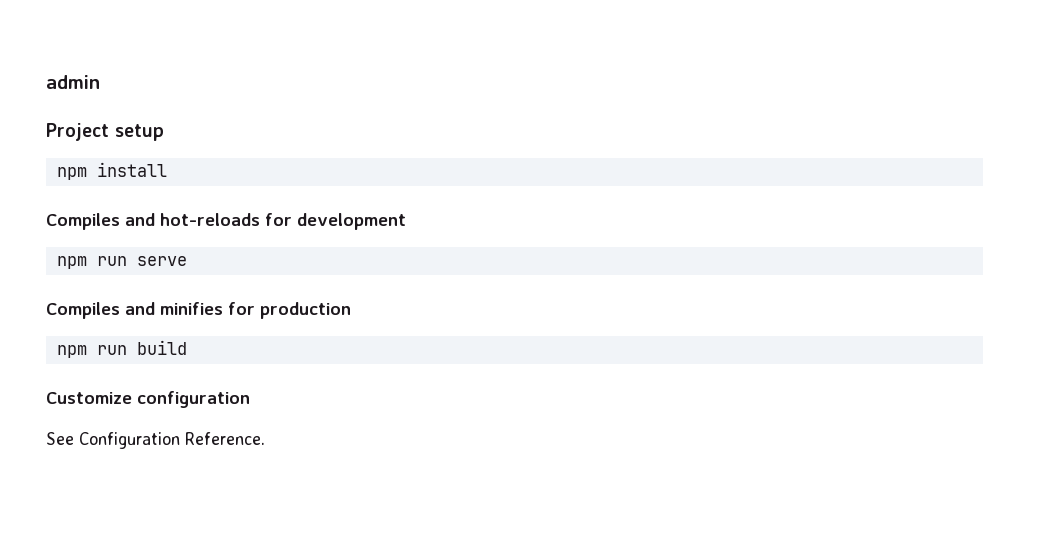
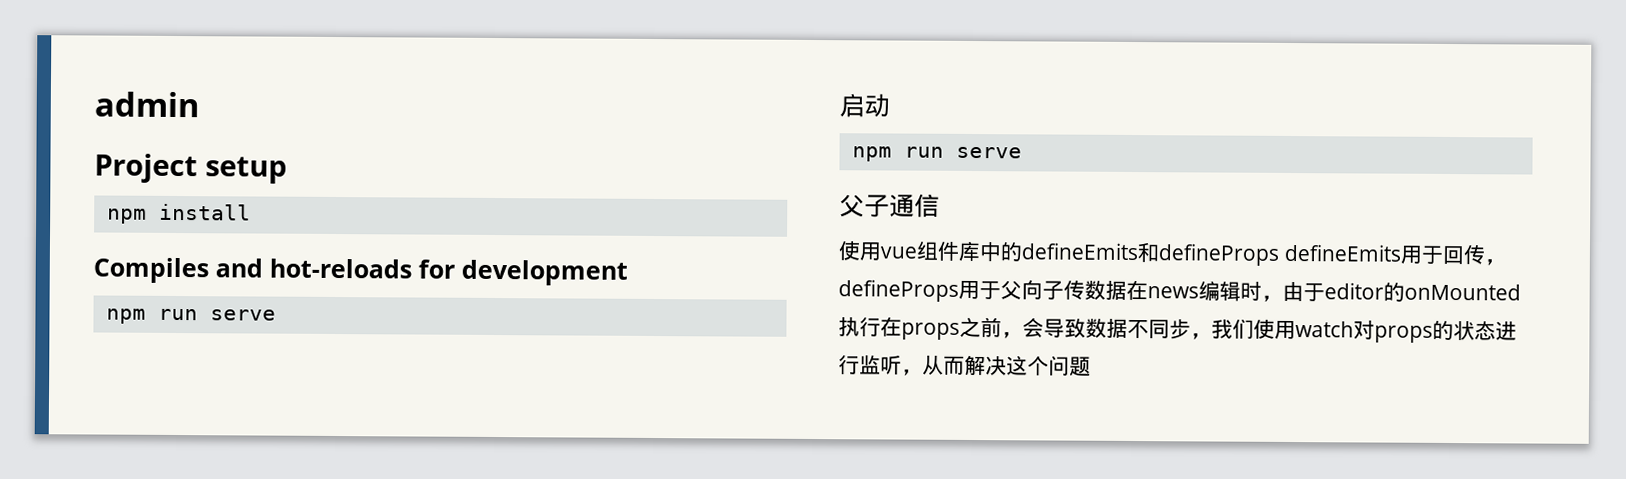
[46,302,351,319] [56,340,187,358] [46,391,250,408] [46,432,265,449] Compiles and minifies for production // npm run build // Customize configuration // See Configuration Reference. -> [839,93,890,118] [851,146,1022,162] [839,193,940,218] [838,240,1506,266] [838,279,1521,302] [838,316,1517,343] [838,354,1091,377] 启动 // npm run serve // 父子通信 // 使用vue组件库中的defineEmits和defineProps defineEmits用于回传，defineProps用于父向子传数据在news编辑时，由于editor的onMounted执行在props之前，会导致数据不同步，我们使用watch对props的状态进行监听，从而解决这个问题

